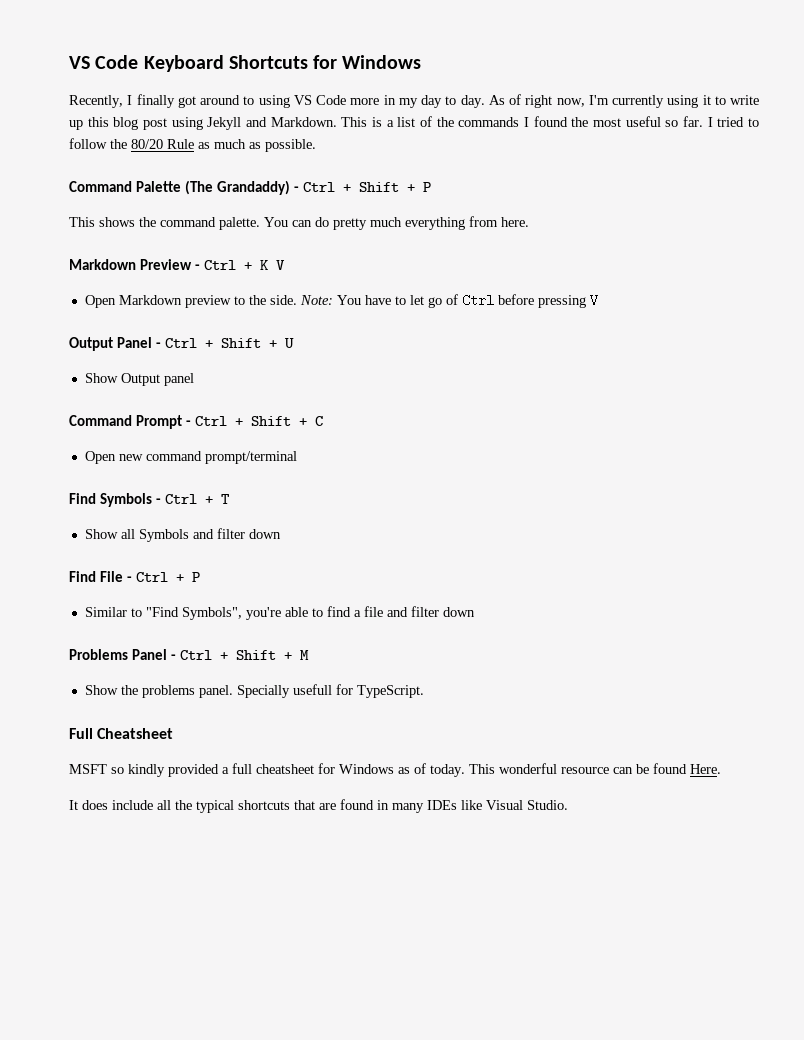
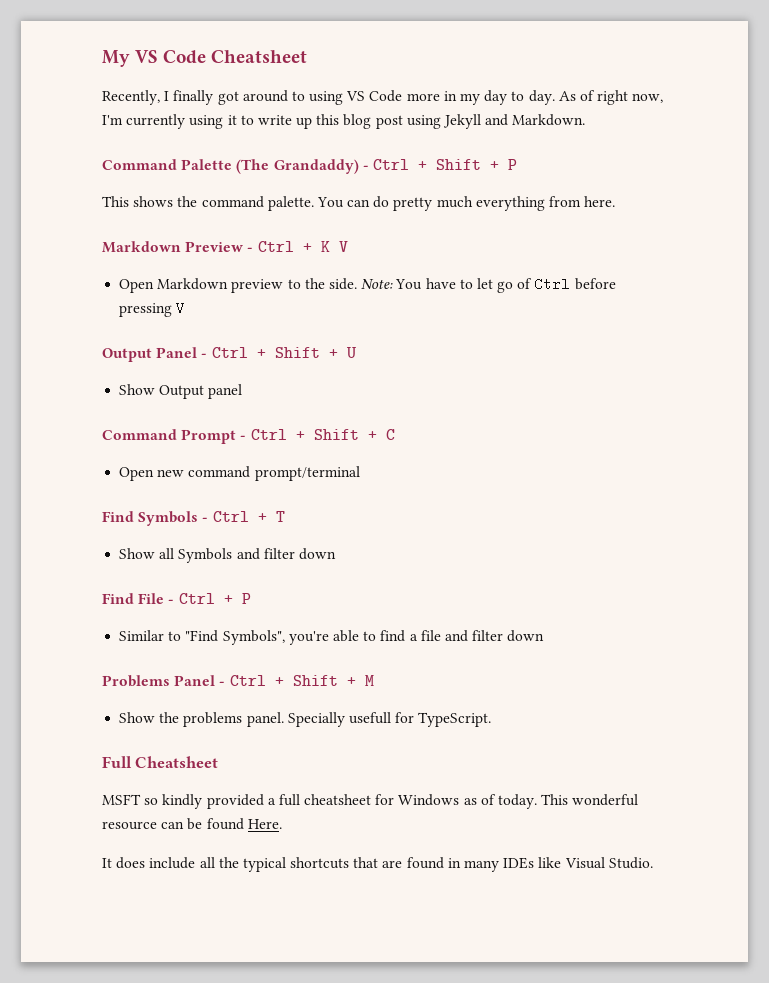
[69,55,422,72] VS Code Keyboard Shortcuts for Windows -> [102,50,308,67] My VS Code Cheatsheet
[341,116,759,127] [69,138,316,152] This is a list of the commands I found the most useful so far. I tried to follow the 80/20 Rule as much as possible. -> (586, 120) none

